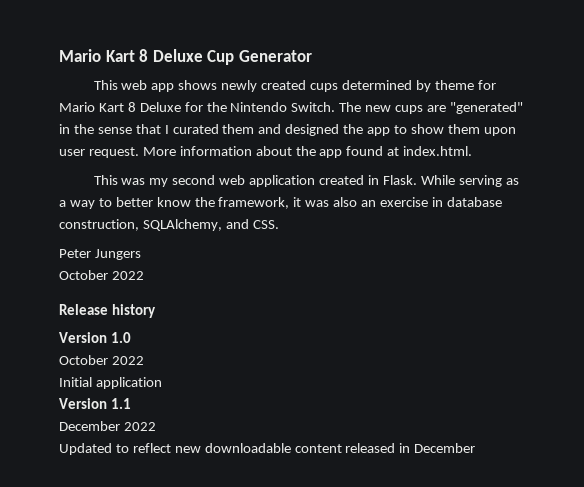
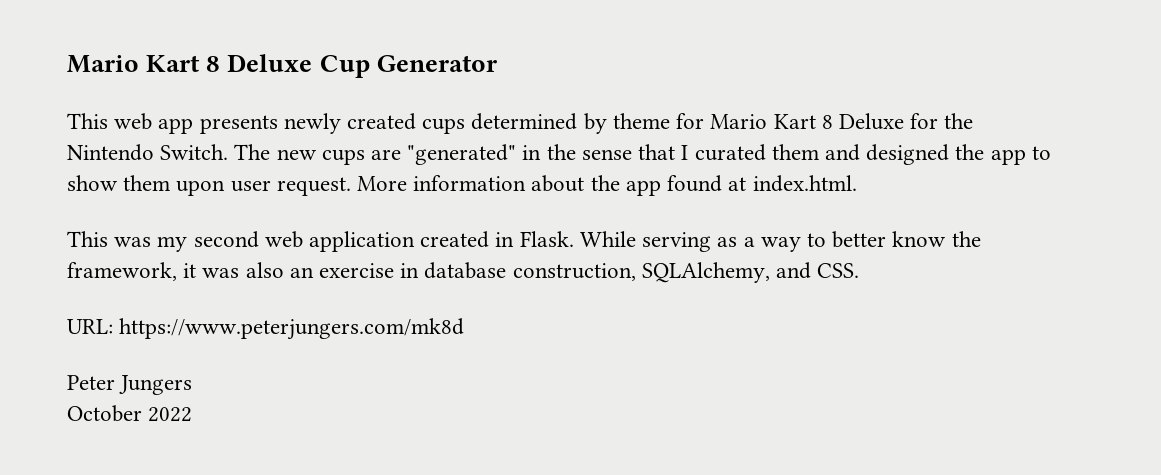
[178,80,218,90] shows -> [199,115,278,134] presents
(279, 224) none -> [67,318,465,340] // URL: https://www.peterjungers.com/mk8d
[59,304,157,318] [59,332,131,343] [59,355,144,365] [59,377,162,389] [59,398,131,409] [59,421,156,431] [59,443,476,455] // Release history // Version 1.0 // October 2022 // Initial application // Version 1.1 // December 2022 // Updated to reflect new downloadable content released in December -> (193, 414) none

